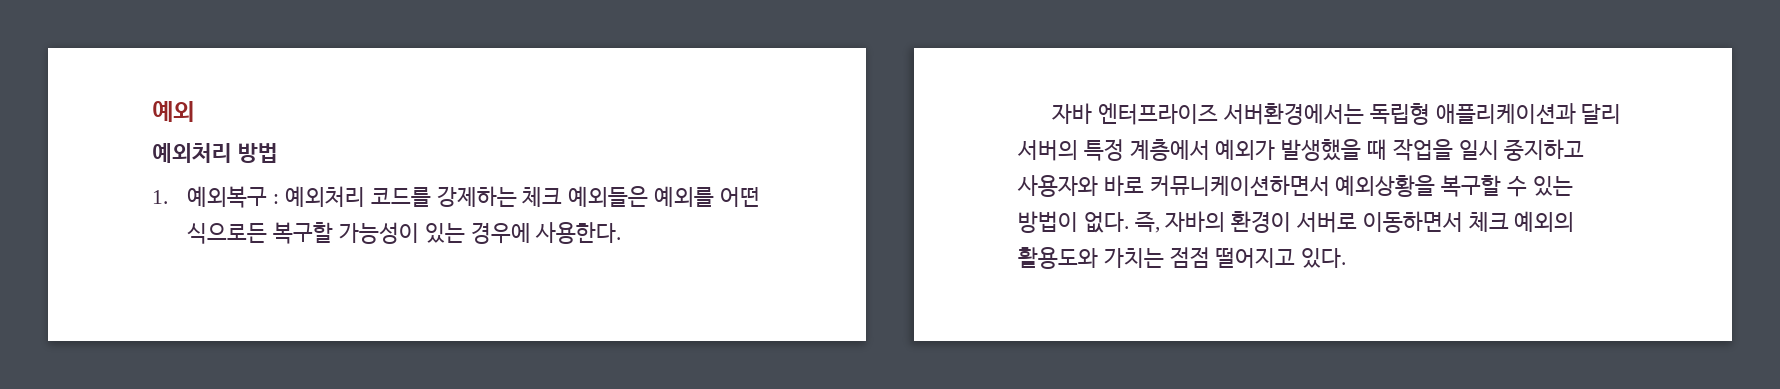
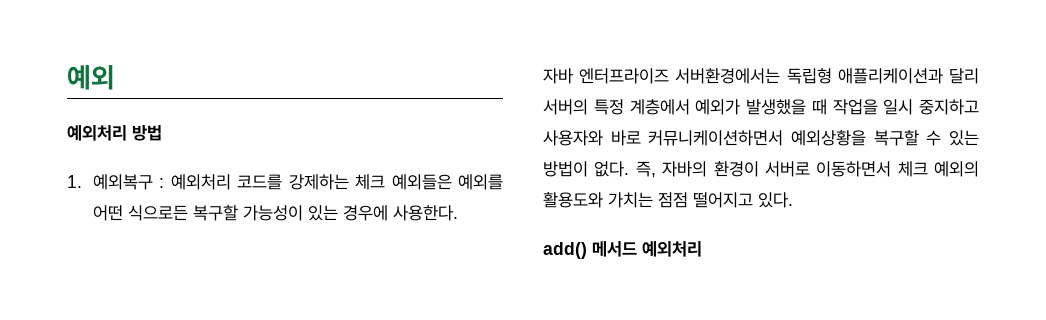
(1347, 258) none -> [543,241,702,259] // add() 메서드 예외처리

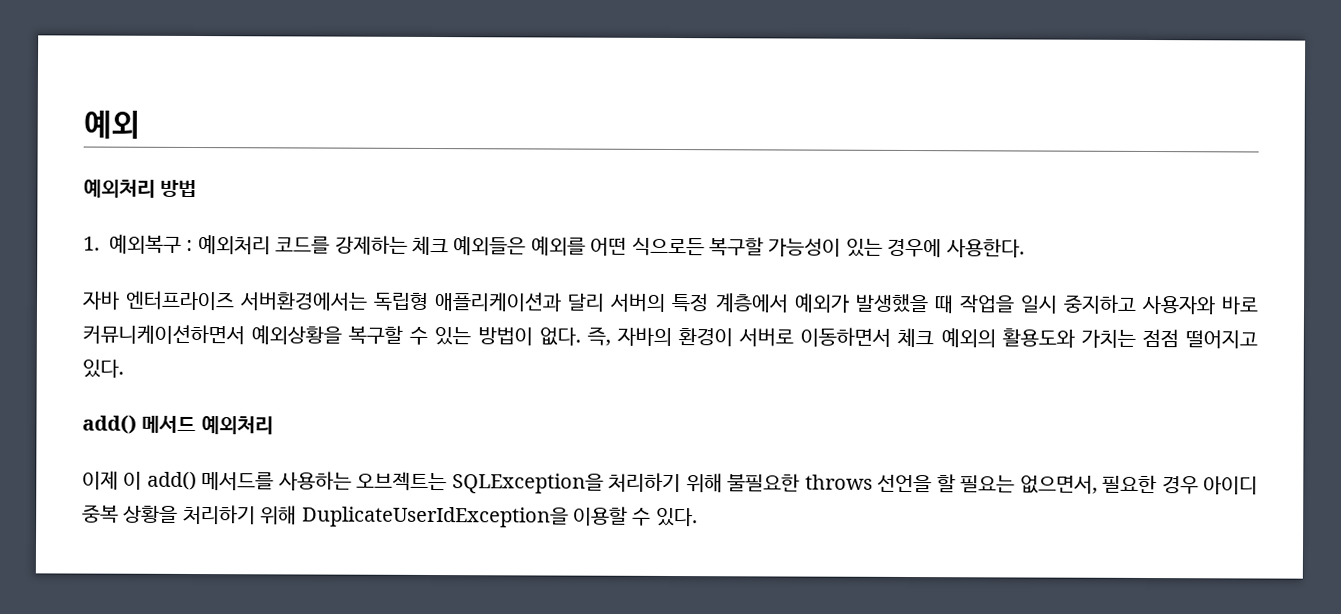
(702, 249) none -> [82,470,1259,495] [82,504,698,528] // 이제 이 add() 메서드를 사용하는 오브젝트는 SQLException을 처리하기 위해 불필요한 throws 선언을 할 필요는 없으면서, 필요한 경우 아이디 중복 상황을 처리하기 위해 DuplicateUserIdException을 이용할 수 있다.

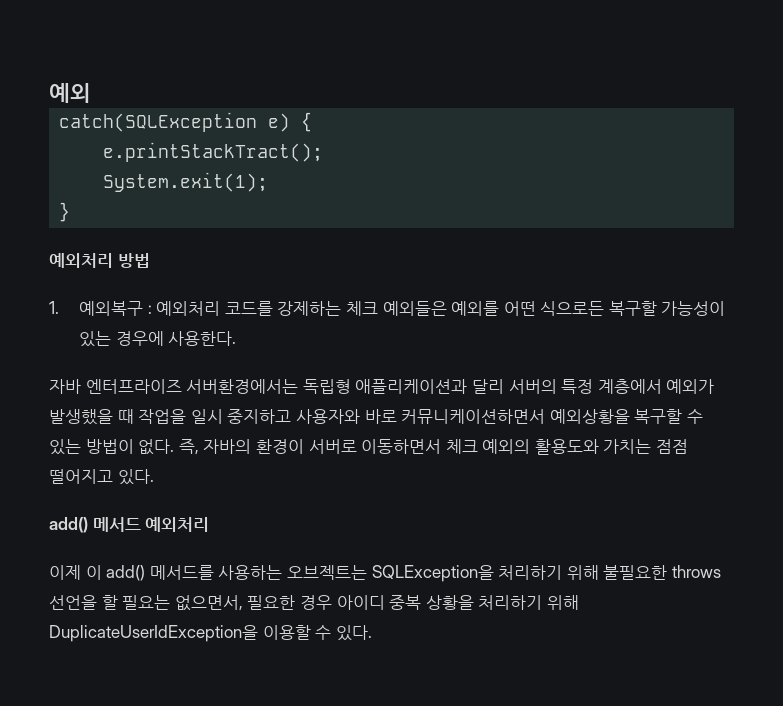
(140, 124) none -> [59,112,313,132] [103,142,324,162] [103,172,269,192] [59,202,71,222] // catch(SQLException e) { // e.printStackTract(); // System.exit(1); // }

